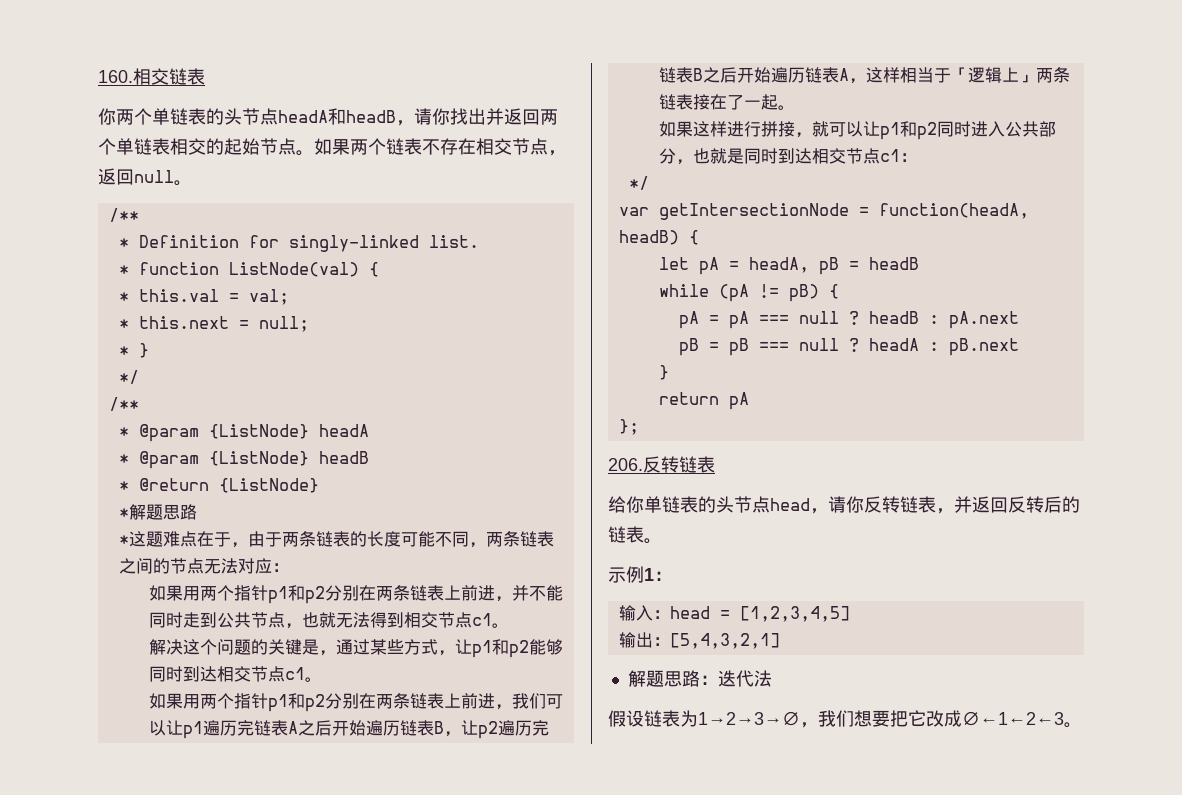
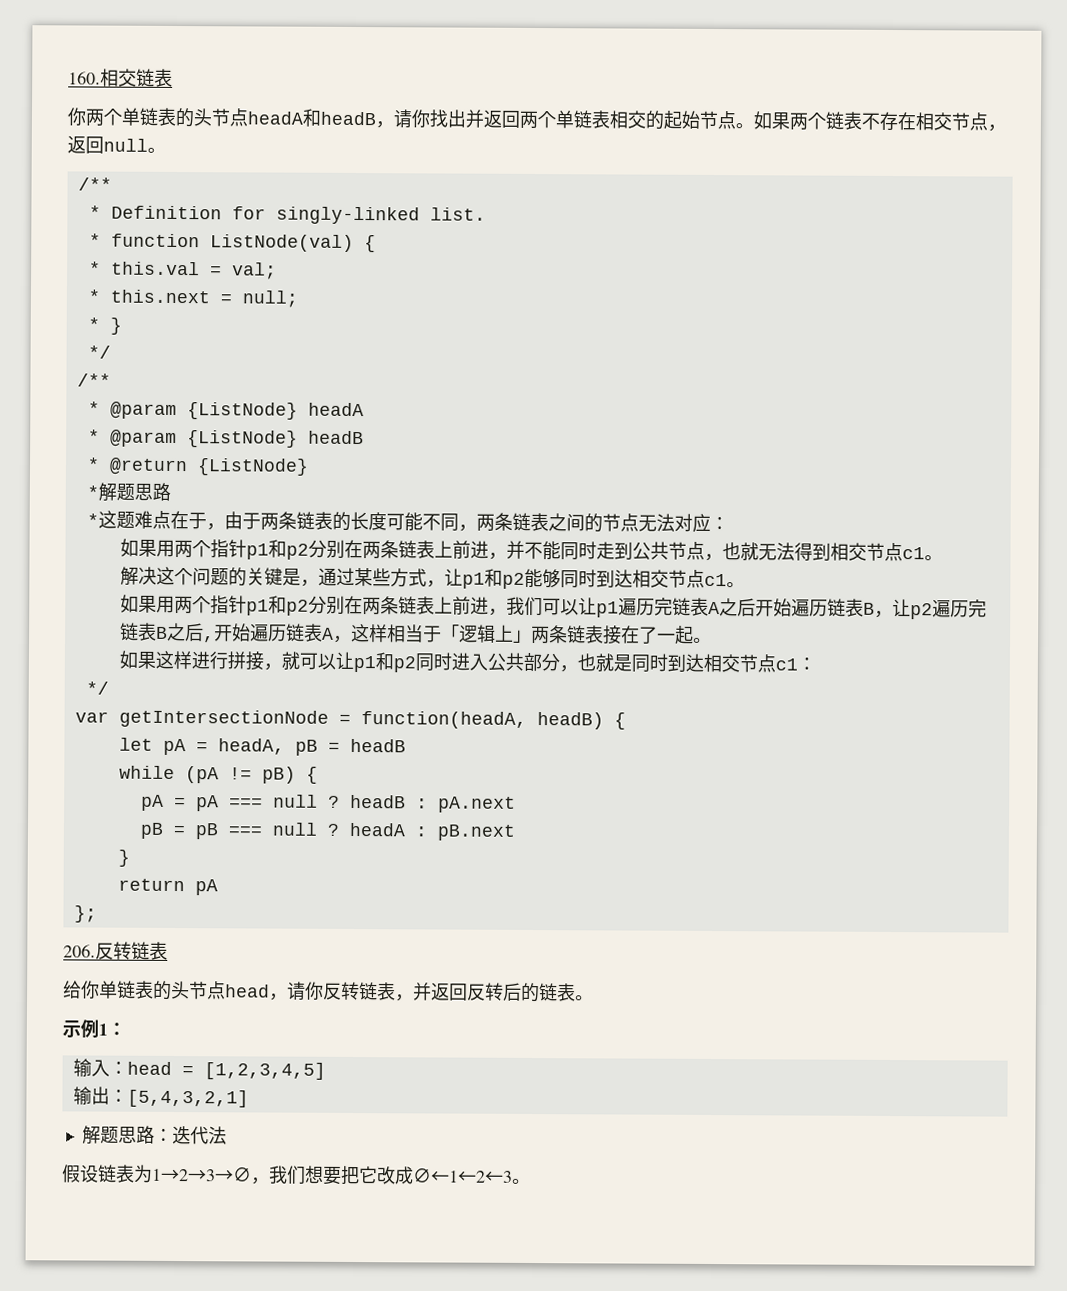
(737, 75) none -> [202,636,215,643] ,

